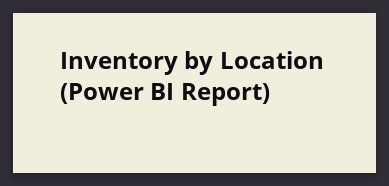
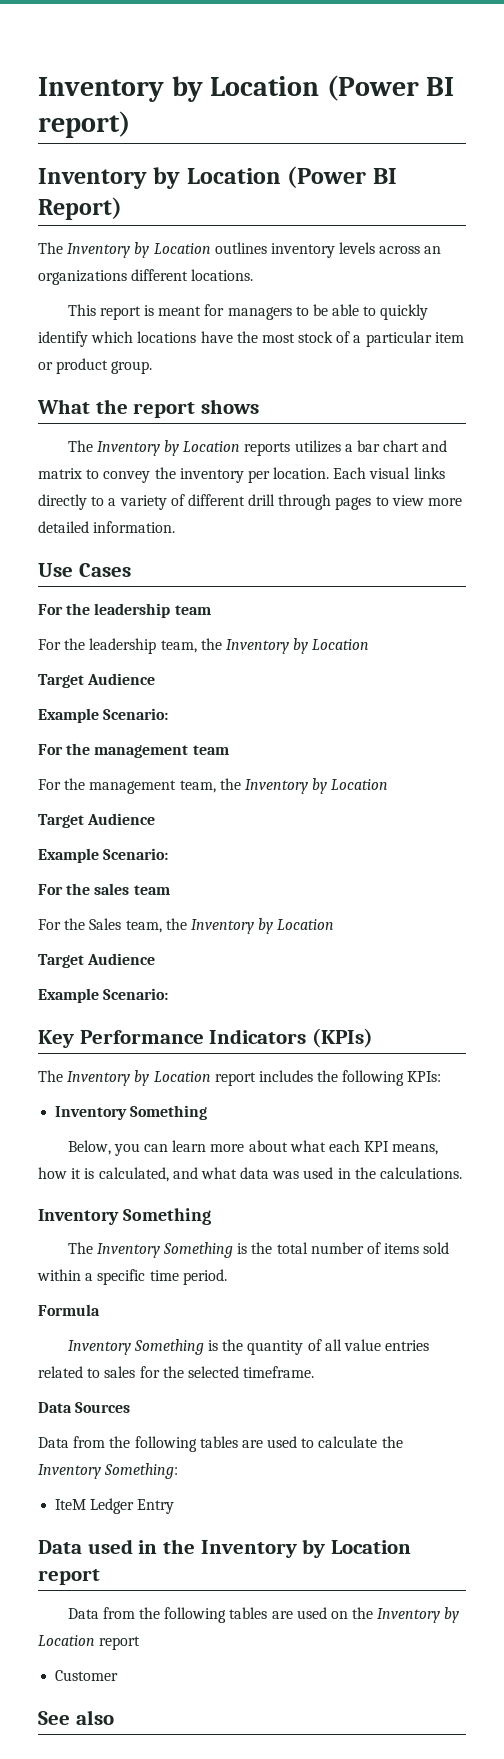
[60,51,324,75] [60,83,270,106] Inventory by Location (Power BI Report) -> [38,75,455,102] [38,111,130,138] [38,166,397,189] [38,197,122,220] [38,242,442,258] [38,269,254,285] [67,304,429,320] [38,331,464,347] [38,358,153,374] [37,399,260,418] [67,440,448,456] [38,467,445,483] [38,494,463,510] [38,521,176,533] [38,563,131,577] [38,603,211,618] [38,638,370,654] [38,673,156,688] [38,708,169,723] [38,743,229,758] [38,778,389,794] [38,813,156,828] [38,848,169,863] [38,883,170,895] [38,918,335,934] [38,953,156,968] [38,988,169,1003] [38,1028,374,1048] [38,1070,442,1086] [55,1105,208,1120] [67,1140,439,1156] [38,1167,463,1182] [38,1208,211,1225] [67,1242,450,1258] [37,1269,227,1285] [38,1304,100,1316] [67,1339,430,1355] [38,1366,315,1378] [38,1402,131,1413] [38,1436,403,1452] [38,1463,179,1479] [55,1498,175,1514] [38,1539,412,1558] [38,1569,100,1585] [67,1607,460,1623] [38,1635,141,1650] [55,1670,119,1681] [38,1710,114,1725] Inventory by Location (Power BI report) // Inventory by Location (Power BI Report) // The Inventory by Location outlines inventory levels across an organizations different locations. // This report is meant for managers to be able to quickly identify which locations have the most stock of a particular item or product group. // What the report shows // The Inventory by Location reports utilizes a bar chart and matrix to convey the inventory per location. Each visual links directly to a variety of different drill through pages to view more detailed information. // Use Cases // For the leadership team // For the leadership team, the Inventory by Location // Target Audience // Example Scenario: // For the management team // For the management team, the Inventory by Location // Target Audience // Example Scenario: // For the sales team // For the Sales team, the Inventory by Location // Target Audience // Example Scenario: // Key Performance Indicators (KPIs) // The Inventory by Location report includes the following KPIs: // Inventory Something // Below, you can learn more about what each KPI means, how it is calculated, and what data was used in the calculations. // Inventory Something // The Inventory Something is the total number of items sold within a specific time period. // Formula // Inventory Something is the quantity of all value entries related to sales for the selected timeframe. // Data Sources // Data from the following tables are used to calculate the Inventory Something: // IteM Ledger Entry // Data used in the Inventory by Location report // Data from the following tables are used on the Inventory by Location report // Customer // See also

